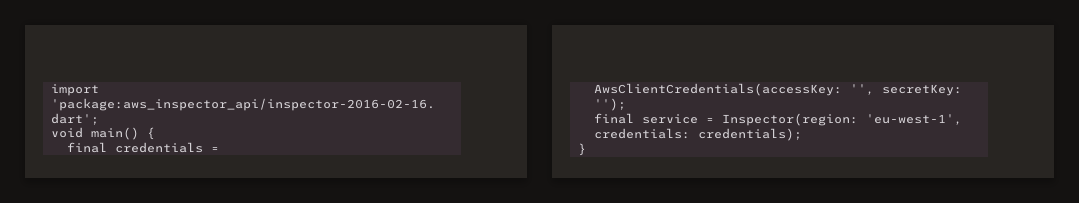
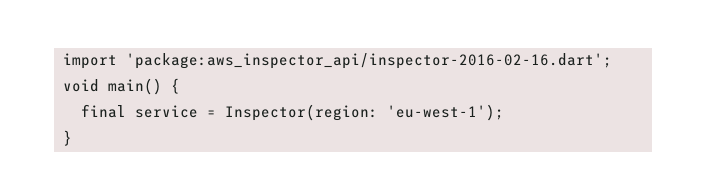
[66,142,219,153] [593,83,962,96] [593,98,626,111] // final credentials = AwsClientCredentials(accessKey: '', secretKey: ''); -> (180, 86) none
[865,114,962,125] [593,128,802,141] 'eu-west-1', credentials: credentials); -> [387,104,504,121] 'eu-west-1');

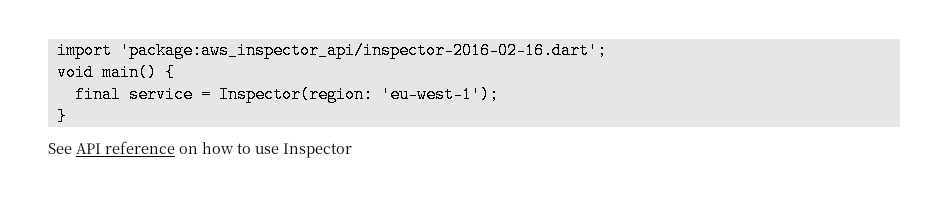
(72, 138) none -> [48,141,352,158] // See API reference on how to use Inspector

